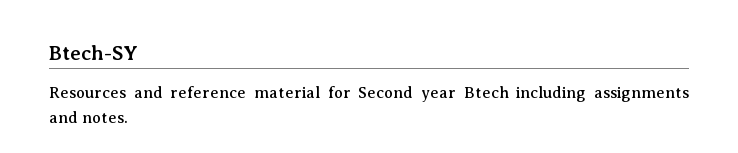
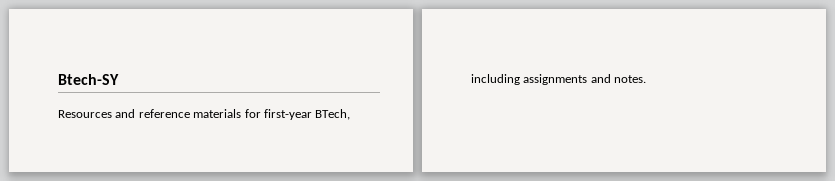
[254,86,509,102] material for Second year Btech -> [193,109,351,120] materials for first-year BTech,

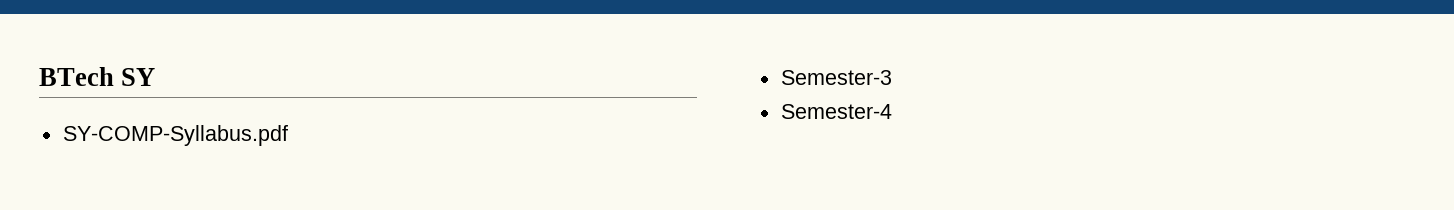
[58,74,119,85] [58,109,351,120] [471,74,647,85] Btech-SY // Resources and reference materials for first-year BTech, including assignments and notes. -> [39,67,156,86] [62,125,288,146] [780,70,892,85] [780,104,892,119] BTech SY // SY-COMP-Syllabus.pdf // Semester-3 // Semester-4

